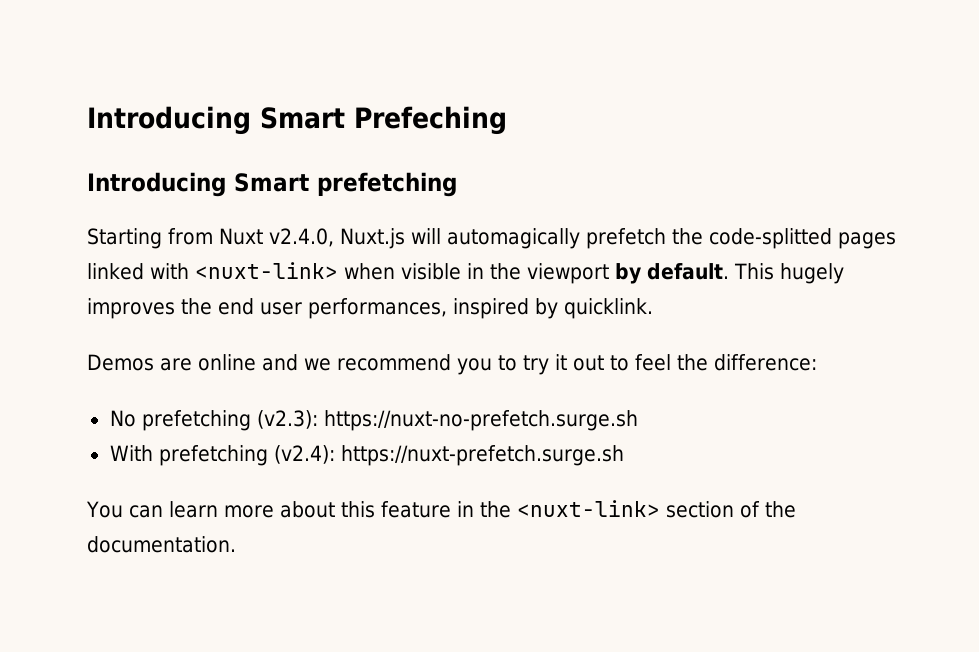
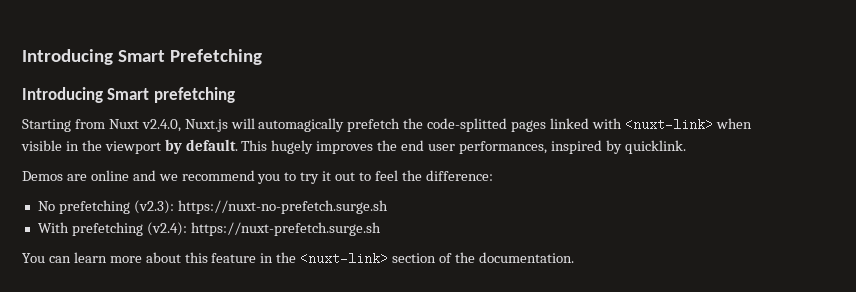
[87,106,507,135] Introducing Smart Prefeching -> [22,49,262,65] Introducing Smart Prefetching

